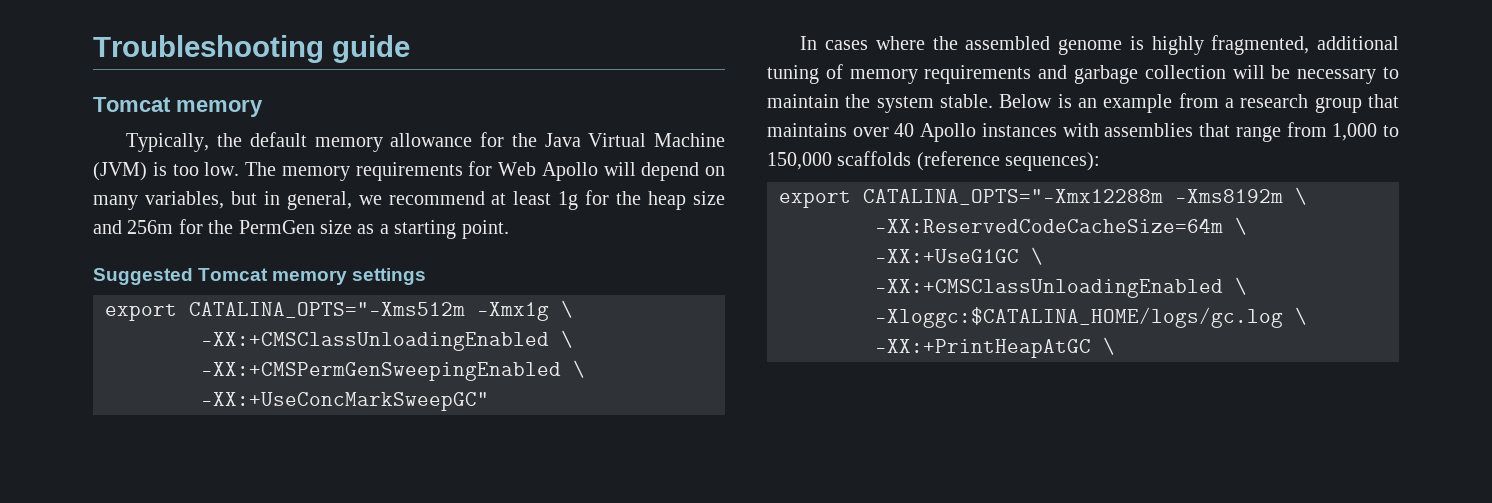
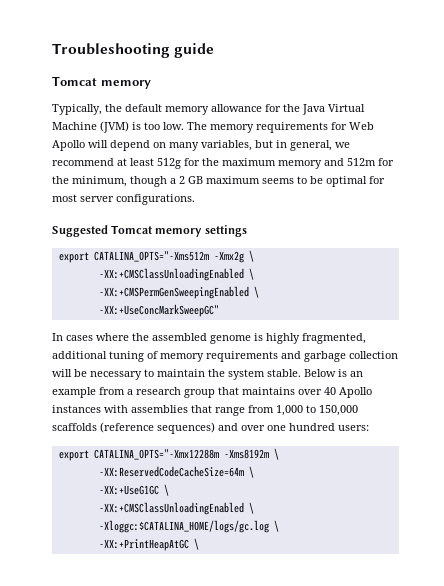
[558,190,725,210] [93,219,509,239] 1g for the heap size and 256m for the PermGen size as a starting point. -> [157,158,394,169] [52,176,385,187] [52,194,195,205] 512g for the maximum memory and 512m for the minimum, though a 2 GB maximum seems to be optimal for most server configurations.
[477,302,549,321] -Xmx1g -> [213,251,244,263] -Xmx2g
[1005,152,1101,171] sequences): -> [157,422,369,434] sequences) and over one hundred users:

